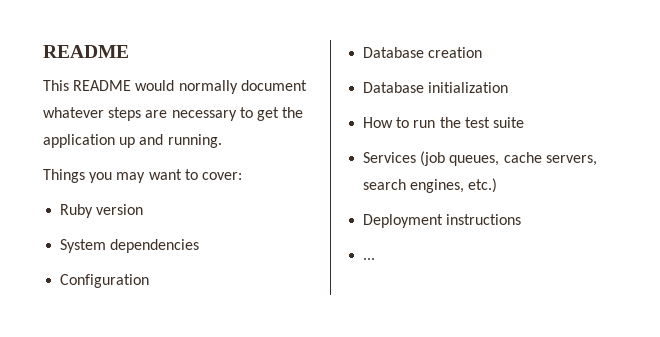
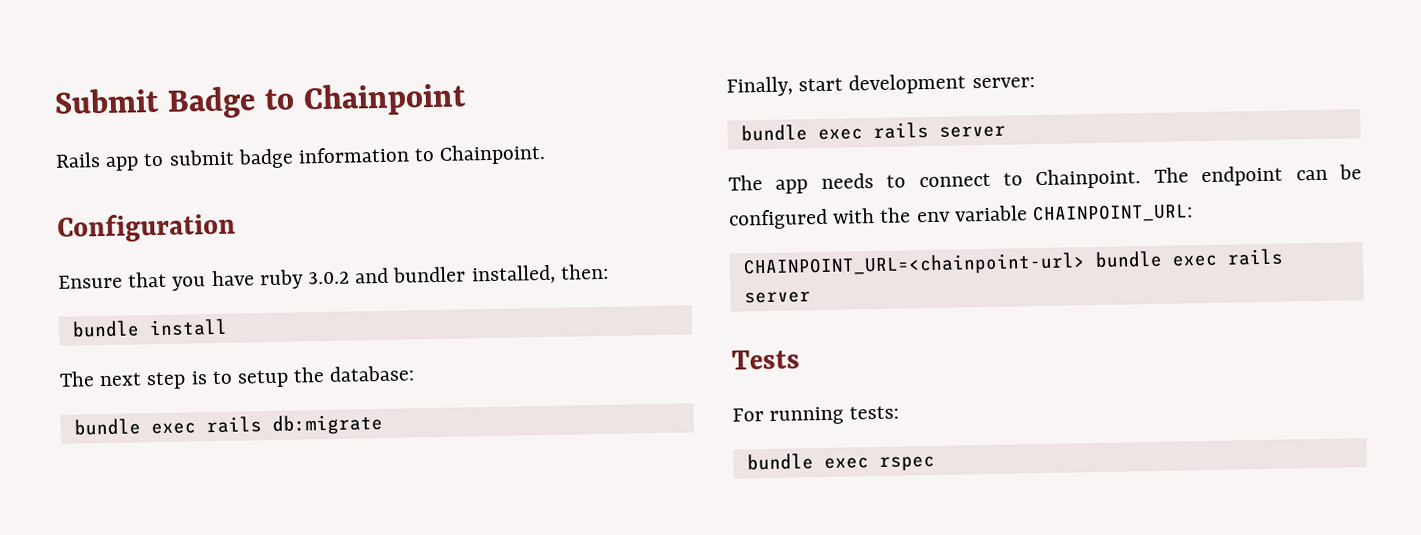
[43,45,129,58] [43,80,307,94] [43,107,304,121] [43,134,222,148] [43,169,242,183] [60,204,144,218] [60,239,200,253] [60,274,150,288] [363,47,483,58] [363,82,509,93] [363,117,524,128] [363,151,597,166] [363,178,498,193] [363,214,522,228] [363,258,376,260] README // This README would normally document whatever steps are necessary to get the application up and running. // Things you may want to cover: // Ruby version // System dependencies // Configuration // Database creation // Database initialization // How to run the test suite // Services (job queues, cache servers, search engines, etc.) // Deployment instructions // ... -> [54,82,468,119] [55,143,547,171] [56,212,236,243] [58,263,609,291] [71,318,228,338] [59,365,416,390] [73,413,383,436] [726,73,1035,97] [740,122,1006,142] [728,164,1362,194] [728,203,1194,230] [742,248,1284,278] [743,291,811,304] [731,349,800,370] [732,405,900,425] [746,453,935,471] Submit Badge to Chainpoint // Rails app to submit badge information to Chainpoint. // Configuration // Ensure that you have ruby 3.0.2 and bundler installed, then: // bundle install // The next step is to setup the database: // bundle exec rails db:migrate // Finally, start development server: // bundle exec rails server // The app needs to connect to Chainpoint. The endpoint can be configured with the env variable CHAINPOINT_URL: // CHAINPOINT_URL=<chainpoint-url> bundle exec rails server // Tests // For running tests: // bundle exec rspec

